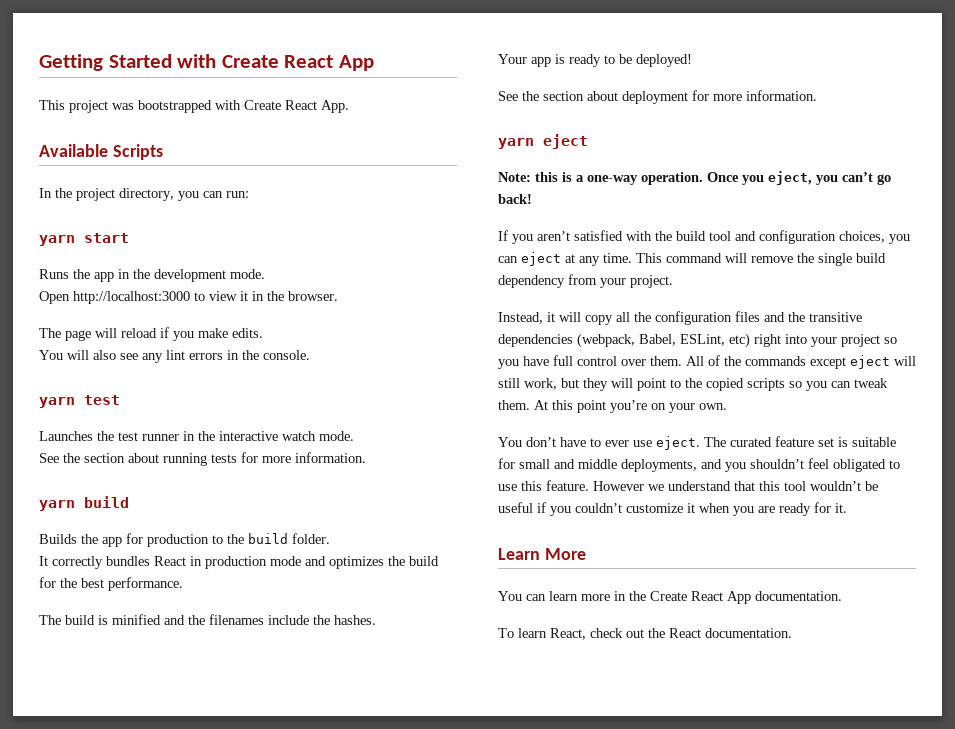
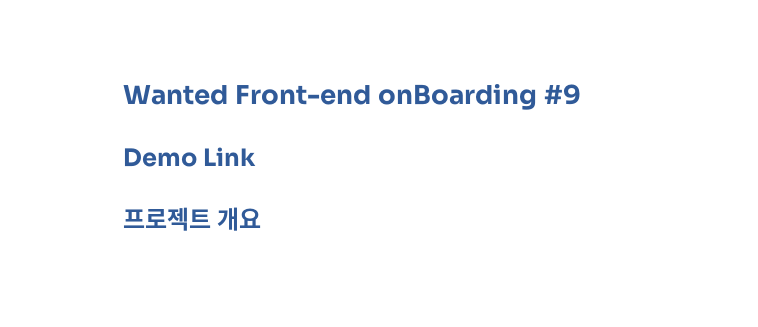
[39,54,374,71] [39,100,349,113] [39,144,163,160] [39,188,249,201] [39,233,129,246] [39,269,265,282] [39,291,338,304] [39,327,263,341] [39,350,310,363] [39,395,120,408] [39,431,354,441] [39,452,366,466] [39,496,129,511] [39,533,330,547] [39,556,439,569] [39,577,183,591] [39,614,376,625] [498,54,692,67] [498,90,817,104] [498,134,588,149] [498,171,891,185] [498,194,532,204] [498,230,910,244] [498,252,886,266] [498,274,673,288] [498,311,862,325] [498,333,897,348] [498,355,916,369] [498,378,888,391] [498,400,727,413] [498,436,896,450] [498,458,900,472] [498,480,878,491] [498,502,847,516] [498,548,586,560] [498,591,842,604] [498,628,792,640] Getting Started with Create React App // This project was bootstrapped with Create React App. // Available Scripts // In the project directory, you can run: // yarn start // Runs the app in the development mode. // Open http://localhost:3000 to view it in the browser. // The page will reload if you make edits. // You will also see any lint errors in the console. // yarn test // Launches the test runner in the interactive watch mode. // See the section about running tests for more information. // yarn build // Builds the app for production to the build folder. // It correctly bundles React in production mode and optimizes the build for the best performance. // The build is minified and the filenames include the hashes. // Your app is ready to be deployed! // See the section about deployment for more information. // yarn eject // Note: this is a one-way operation. Once you eject, you can’t go back! // If you aren’t satisfied with the build tool and configuration choices, you can eject at any time. This command will remove the single build dependency from your project. // Instead, it will copy all the configuration files and the transitive dependencies (webpack, Babel, ESLint, etc) right into your project so you have full control over them. All of the commands except eject will still work, but they will point to the copied scripts so you can tweak them. At this point you’re on your own. // You don’t have to ever use eject. The curated feature set is suitable for small and middle deployments, and you shouldn’t feel obligated to use this feature. However we understand that this tool wouldn’t be useful if you couldn’t customize it when you are ready for it. // Learn More // You can learn more in the Create React App documentation. // To learn React, check out the React documentation. -> [123,84,582,110] [123,147,257,167] [123,207,262,231] Wanted Front-end onBoarding #9 // Demo Link // 프로젝트 개요

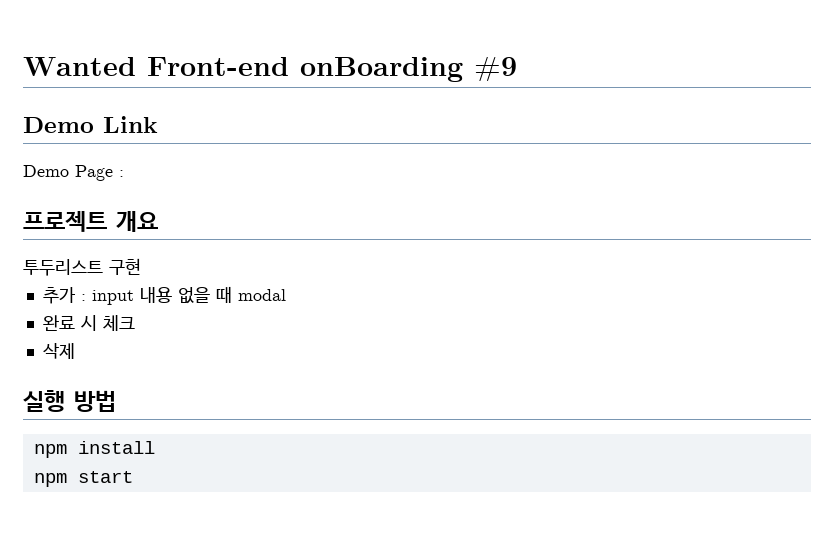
(257, 156) none -> [23,165,124,181] // Demo Page :
(262, 219) none -> [23,258,141,276] [42,286,286,305] [42,315,135,331] [42,343,75,359] [23,390,116,412] [33,441,155,458] [33,471,133,487] // 투두리스트 구현 // 추가 : input 내용 없을 때 modal // 완료 시 체크 // 삭제 // 실행 방법 // npm install // npm start

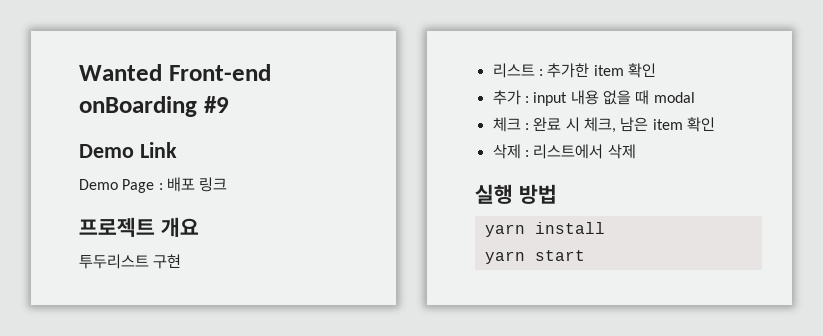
(124, 173) none -> [166,177,228,192] 배포 링크
(141, 266) none -> [492,63,656,78] // 리스트 : 추가한 item 확인
[42,315,135,331] 완료 시 체크 // -> [492,117,715,133] [492,144,604,159] 체크 : 완료 시 체크, 남은 item 확인 // 삭제 : 리스트에서
[33,444,67,458] npm -> [484,224,525,237] yarn
[33,473,67,487] npm -> [484,251,525,264] yarn

